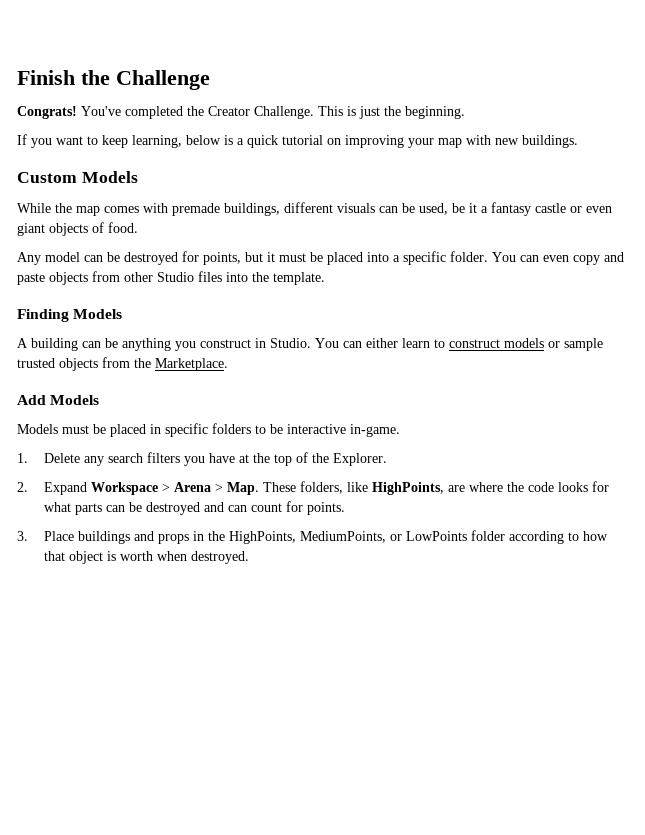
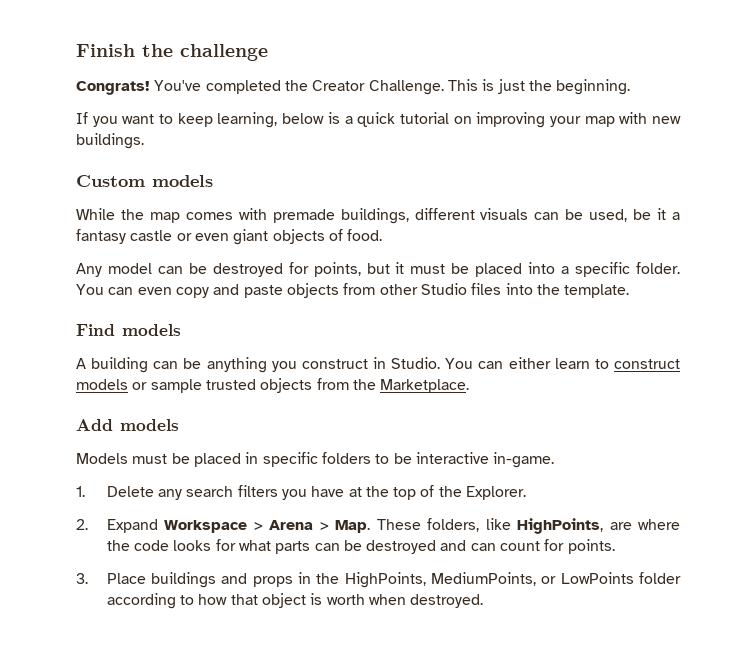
[116,70,210,90] Challenge -> [180,44,268,61] challenge
[81,171,138,183] Models -> [152,175,213,187] models
[17,309,123,322] Finding Models -> [76,324,181,336] Find models
[50,395,100,405] Models -> [120,419,179,431] models

